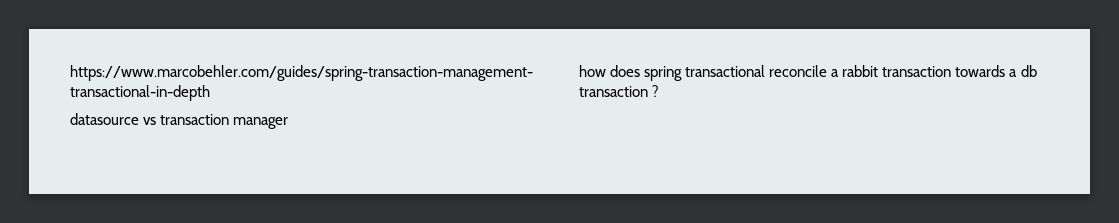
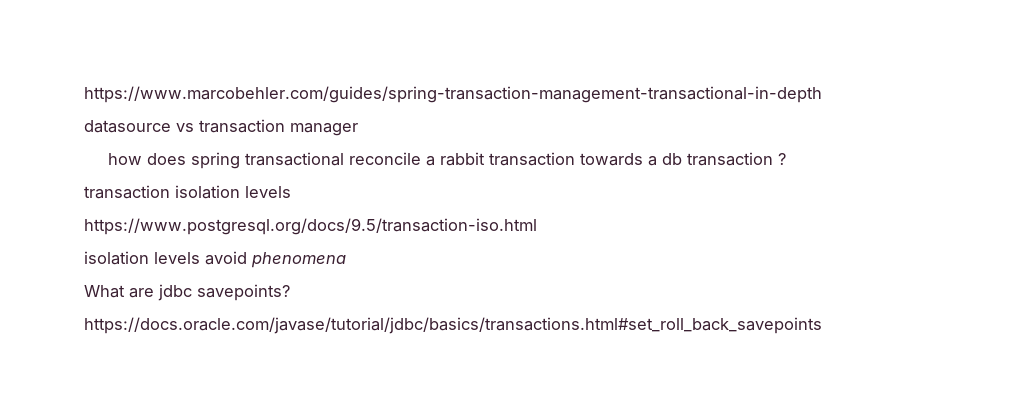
(660, 91) none -> [84,185,291,199] [84,218,537,235] [84,251,346,268] [84,284,290,301] [84,317,822,334] // transaction isolation levels // https://www.postgresql.org/docs/9.5/transaction-iso.html // isolation levels avoid phenomena // What are jdbc savepoints? // https://docs.oracle.com/javase/tutorial/jdbc/basics/transactions.html#set_roll_back_savepoints

